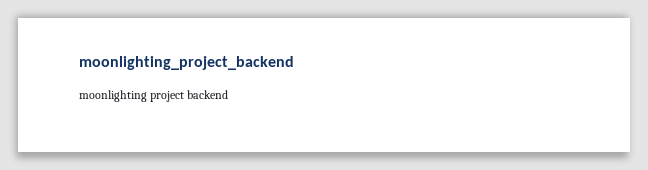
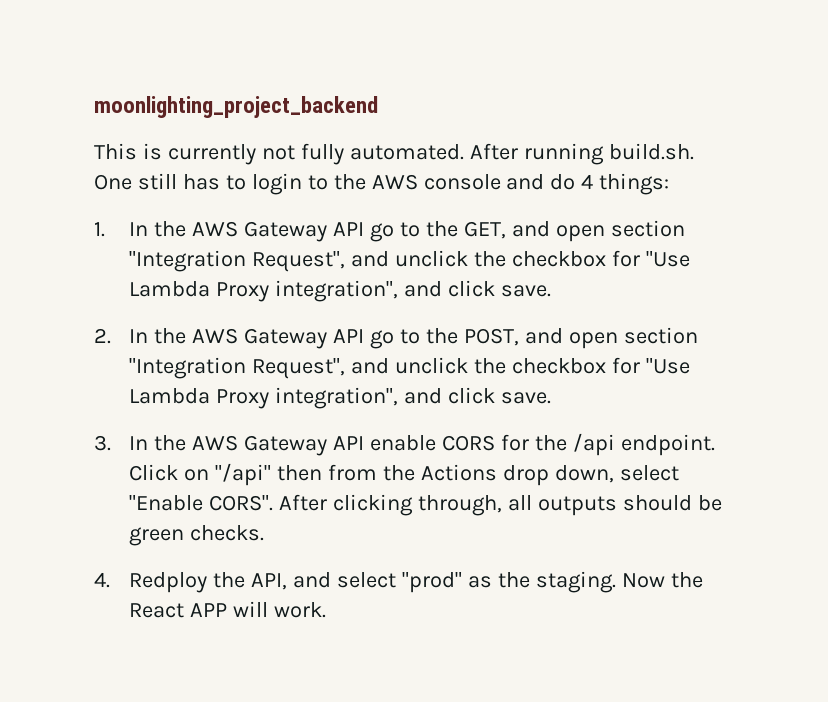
[79,90,229,102] moonlighting project backend -> [94,143,694,165] [94,173,670,195] [94,220,685,242] [129,250,690,272] [129,280,551,302] [94,327,698,349] [129,357,690,379] [129,387,551,409] [94,433,715,456] [129,463,679,486] [129,494,722,516] [129,525,265,546] [94,571,703,593] [129,601,327,618] This is currently not fully automated. After running build.sh. One still has to login to the AWS console and do 4 things: // 1. In the AWS Gateway API go to the GET, and open section "Integration Request", and unclick the checkbox for "Use Lambda Proxy integration", and click save. // 2. In the AWS Gateway API go to the POST, and open section "Integration Request", and unclick the checkbox for "Use Lambda Proxy integration", and click save. // 3. In the AWS Gateway API enable CORS for the /api endpoint. Click on "/api" then from the Actions drop down, select "Enable CORS". After clicking through, all outputs should be green checks. // 4. Redploy the API, and select "prod" as the staging. Now the React APP will work.

